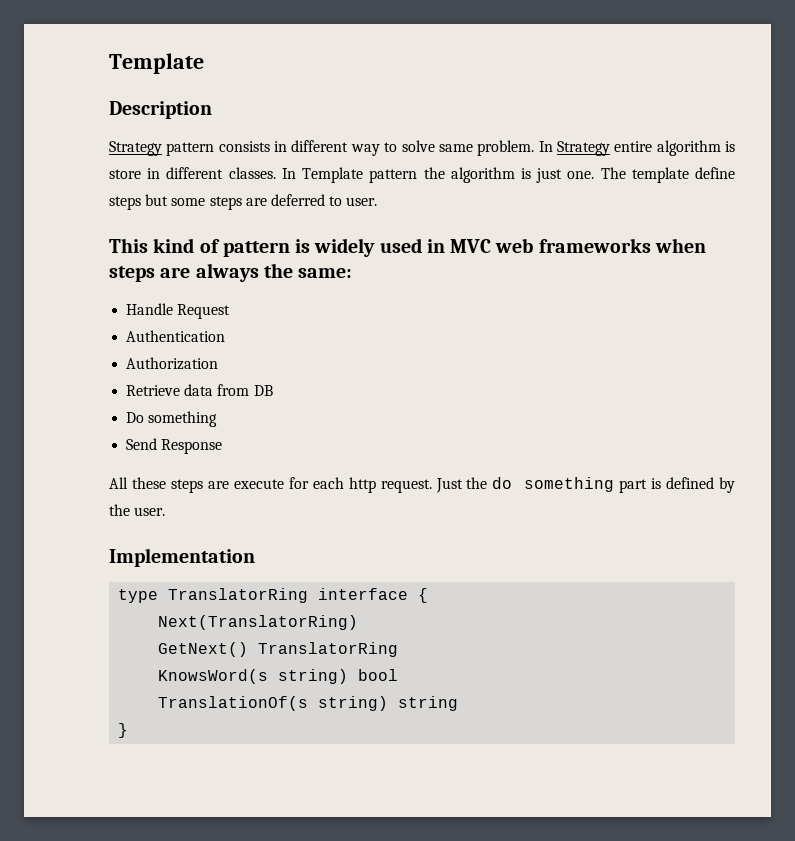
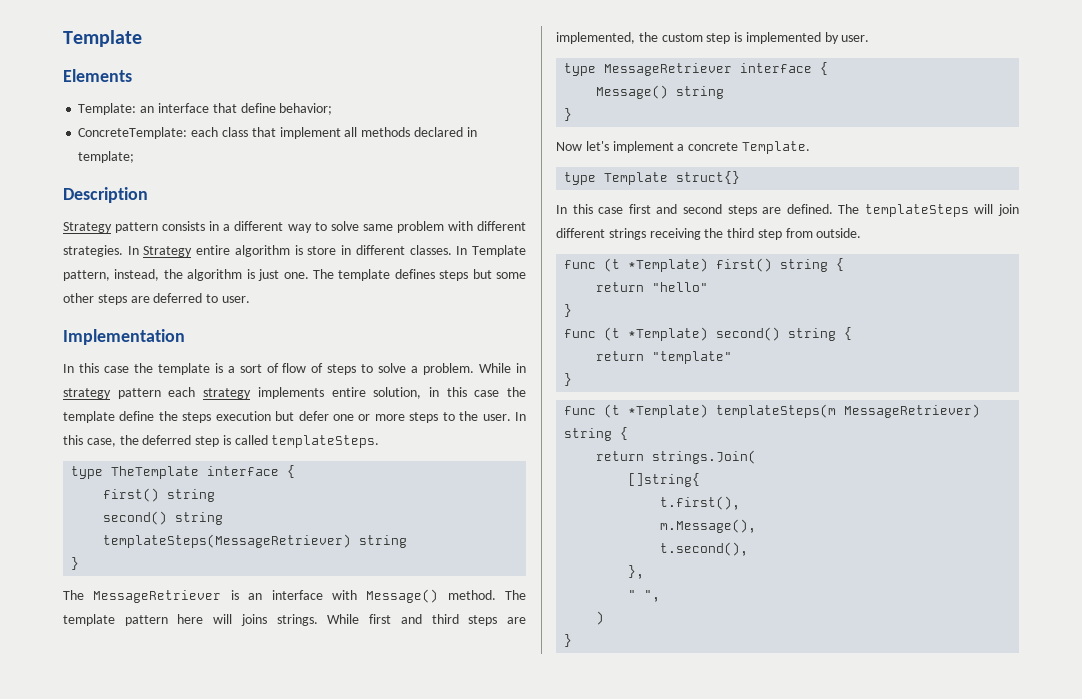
[109,53,204,74] Template -> [63,30,142,47] [63,69,132,82] [78,103,333,115] [78,127,477,139] [78,151,135,163] Template // Elements // Template: an interface that define behavior; // ConcreteTemplate: each class that implement all methods declared in template;
(288, 146) none -> [223,224,231,231] a
[477,140,535,156] problem. -> [396,221,526,233] [63,245,123,257] problem with different strategies.
[369,169,418,183] pattern -> [63,269,160,281] pattern, instead,
[695,167,735,179] define -> [394,269,435,279] defines
(206, 202) none -> [63,293,94,303] other
[109,238,706,257] [109,263,353,282] [126,303,231,319] [126,330,226,342] [126,357,219,370] [126,384,273,396] [126,411,218,427] [126,438,223,454] [109,477,736,493] [109,504,166,516] [109,548,255,567] [118,588,429,603] [158,615,359,630] [158,642,399,657] [158,669,399,684] [158,696,459,711] This kind of pattern is widely used in MVC web frameworks when steps are always the same: // Handle Request // Authentication // Authorization // Retrieve data from DB // Do something // Send Response // All these steps are execute for each http request. Just the do something part is defined by the user. // Implementation // type TranslatorRing interface { // Next(TranslatorRing) // GetNext() TranslatorRing // KnowsWord(s string) bool // TranslationOf(s string) string -> [63,329,185,345] [63,363,526,375] [63,387,526,399] [63,411,527,423] [63,435,380,448] [71,465,296,479] [103,488,216,502] [103,511,224,525] [103,534,408,548] [71,557,80,570] [63,589,526,603] [63,614,526,626] [556,32,870,44] [564,62,829,76] [596,85,725,99] [564,108,573,121] [556,141,810,154] [564,171,741,185] [556,204,1019,217] [556,228,862,240] [564,258,845,272] [596,282,709,292] [564,304,573,317] [564,327,853,341] [596,351,733,364] [564,373,573,386] [564,404,981,418] [564,427,629,441] [596,450,757,464] [628,473,701,487] [660,496,741,510] [660,519,757,533] [660,542,749,556] [628,565,645,579] [628,590,661,602] [596,611,605,625] Implementation // In this case the template is a sort of flow of steps to solve a problem. While in strategy pattern each strategy implements entire solution, in this case the template define the steps execution but defer one or more steps to the user. In this case, the deferred step is called templateSteps. // type TheTemplate interface { // first() string // second() string // templateSteps(MessageRetriever) string // } // The MessageRetriever is an interface with Message() method. The template pattern here will joins strings. While first and third steps are implemented, the custom step is implemented by user. // type MessageRetriever interface { // Message() string // } // Now let's implement a concrete Template. // type Template struct{} // In this case first and second steps are defined. The templateSteps will join different strings receiving the third step from outside. // func (t *Template) first() string { // return "hello" // } // func (t *Template) second() string { // return "template" // } // func (t *Template) templateSteps(m MessageRetriever) string { // return strings.Join( // []string{ // t.first(), // m.Message(), // t.second(), // }, // " ", // )

